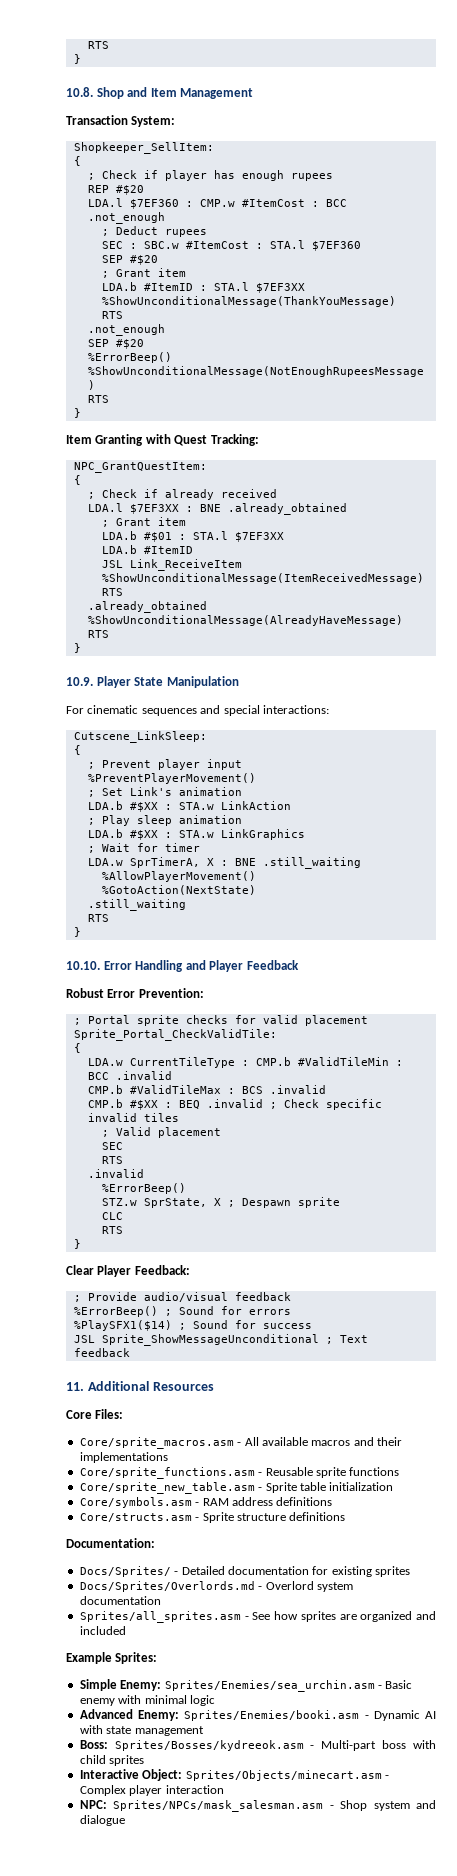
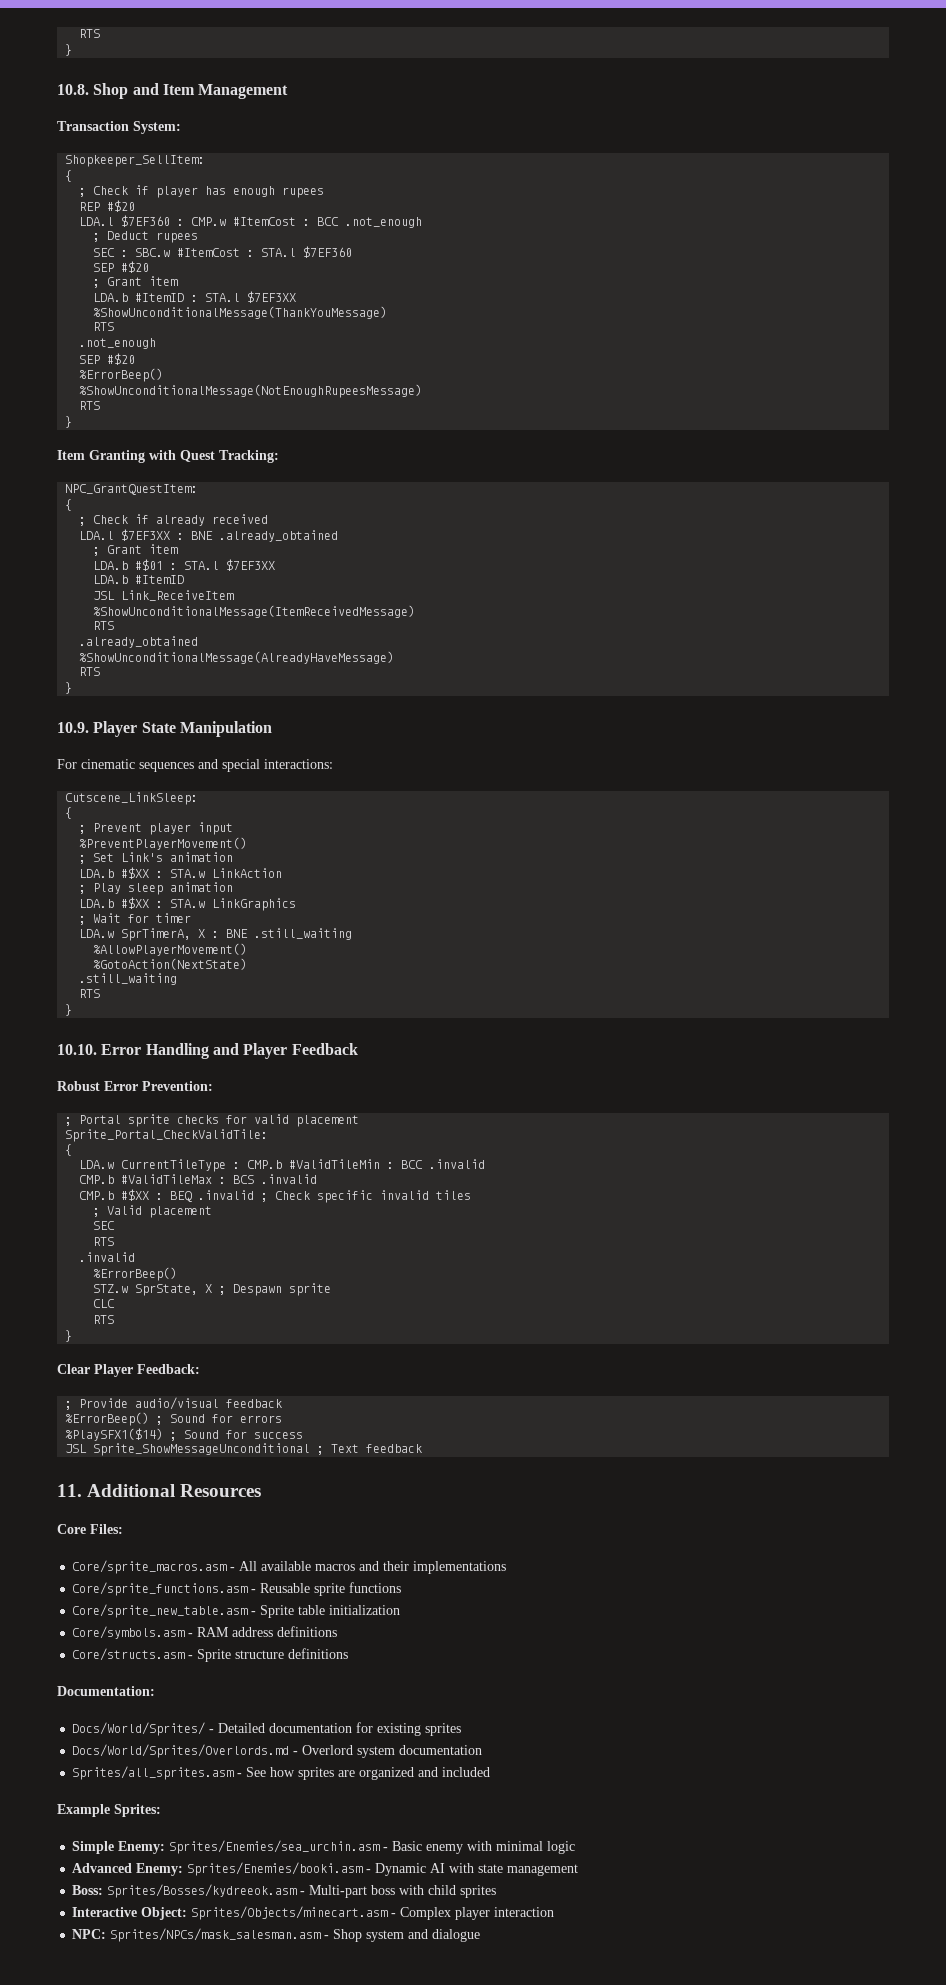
[79,1566,171,1577] Docs/Sprites/ -> [72,1722,206,1736] Docs/World/Sprites/
[79,1581,255,1592] Docs/Sprites/Overlords.md -> [72,1744,290,1758] Docs/World/Sprites/Overlords.md

